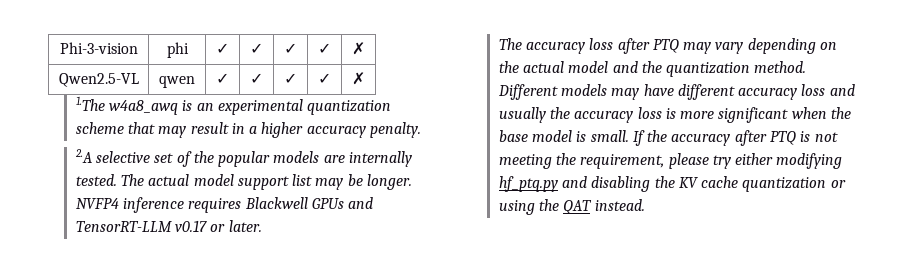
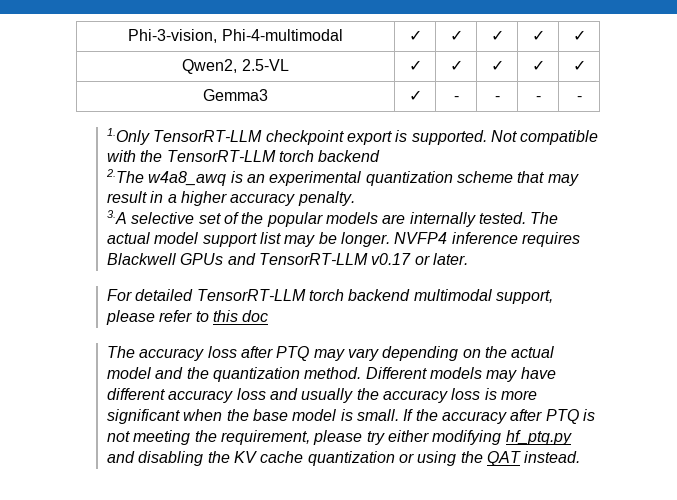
[59,42,138,54] [166,42,189,58] [216,43,229,54] [250,43,263,54] [284,43,297,54] [318,43,331,54] [352,42,365,55] [58,73,139,87] [159,76,195,88] [216,73,229,84] [250,73,263,84] [284,73,297,84] [318,73,331,84] [352,72,365,85] [75,96,105,111] Phi-3-vision | phi | ✓ | ✓ | ✓ | ✓ | ✗ // Qwen2.5-VL | qwen | ✓ | ✓ | ✓ | ✓ | ✗ // 1.The -> [128,29,343,43] [408,30,422,41] [449,30,463,41] [490,30,504,41] [531,30,545,41] [572,30,586,41] [182,59,289,74] [408,60,422,71] [449,60,463,71] [490,60,504,71] [531,60,545,71] [572,60,586,71] [203,89,268,101] [408,90,422,101] [453,96,459,101] [494,96,500,101] [535,96,541,101] [576,96,582,101] [107,128,599,145] [107,150,381,162] [106,169,145,183] Phi-3-vision, Phi-4-multimodal | ✓ | ✓ | ✓ | ✓ | ✓ // Qwen2, 2.5-VL | ✓ | ✓ | ✓ | ✓ | ✓ // Gemma3 | ✓ | - | - | - | - // 1.Only TensorRT-LLM checkpoint export is supported. Not compatible with the TensorRT-LLM torch backend // 2.The
[74,149,92,163] 2.A -> [107,210,128,224] 3.A
(262, 226) none -> [107,289,553,304] [106,310,269,325] // For detailed TensorRT-LLM torch backend multimodal support, please refer to this doc

